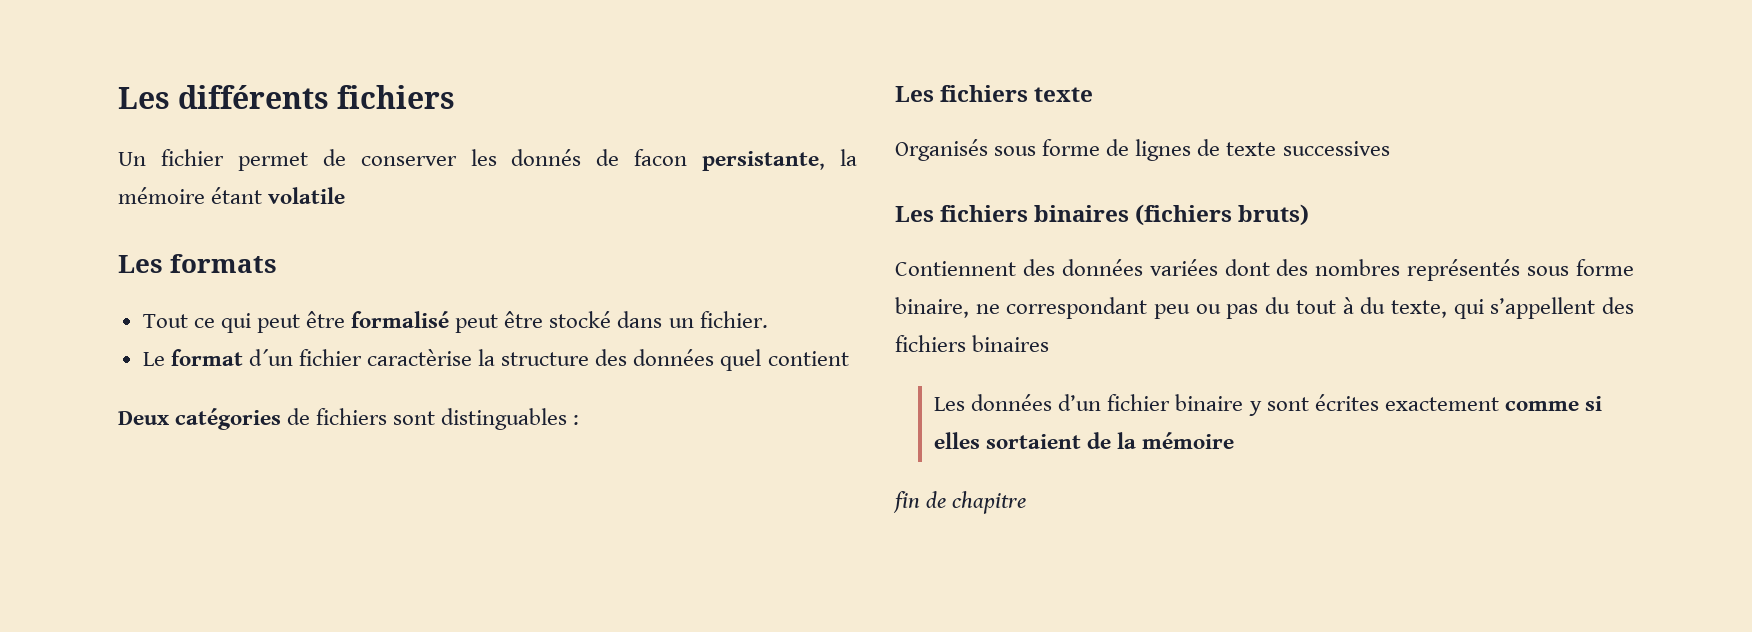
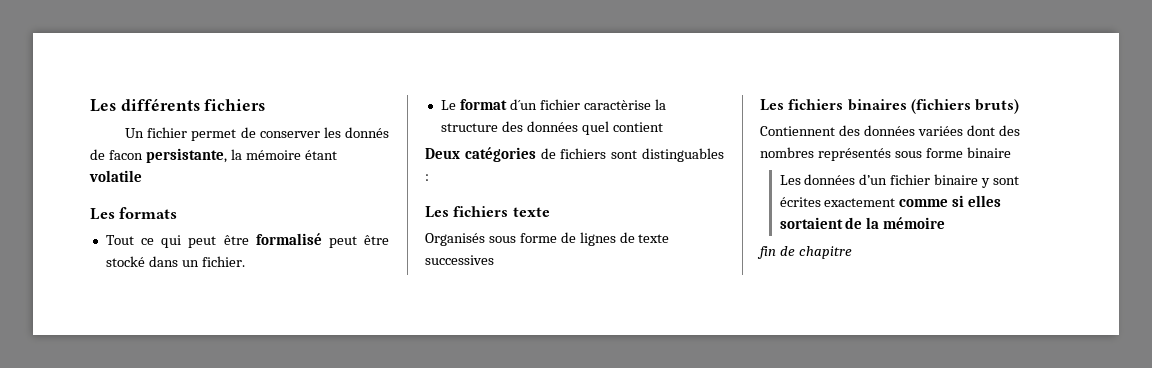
[895,297,1634,319] [895,335,1050,352] binaire, ne correspondant peu ou pas du tout à du texte, qui s’appellent des fichiers binaires -> [966,147,1011,158] binaire

